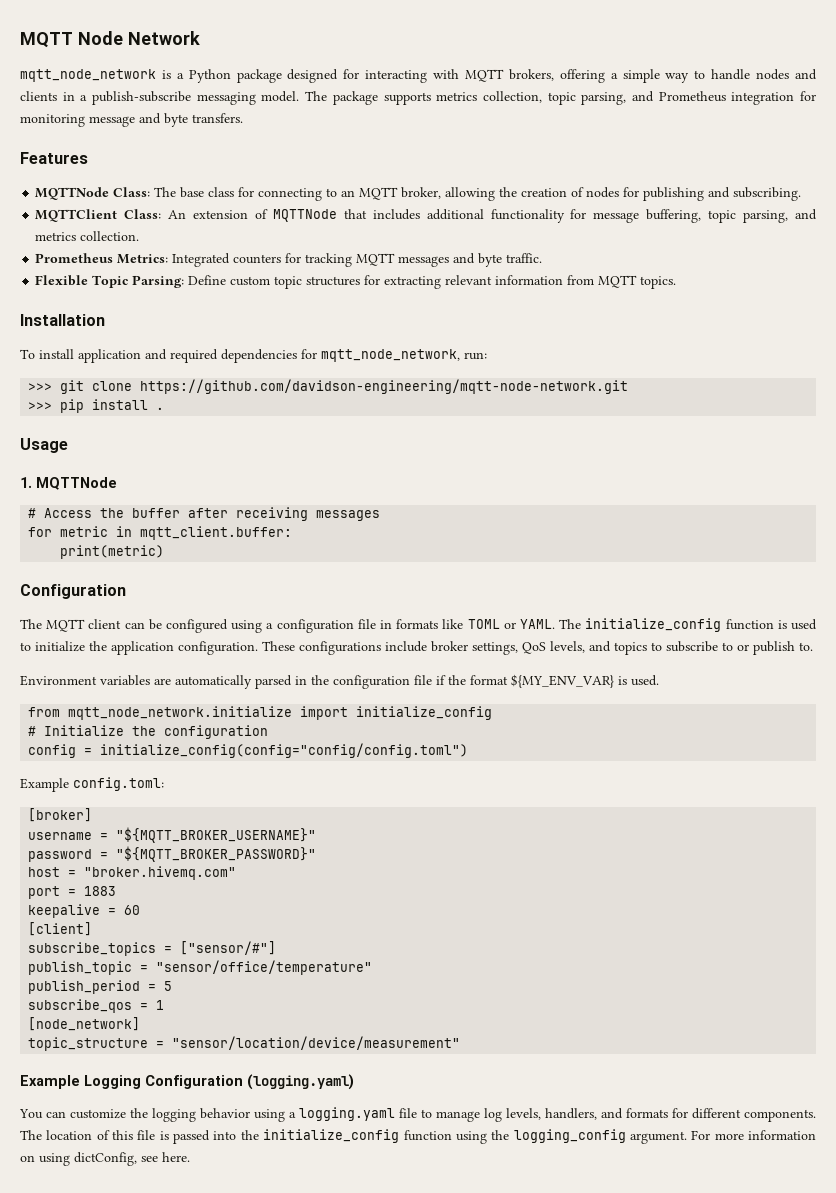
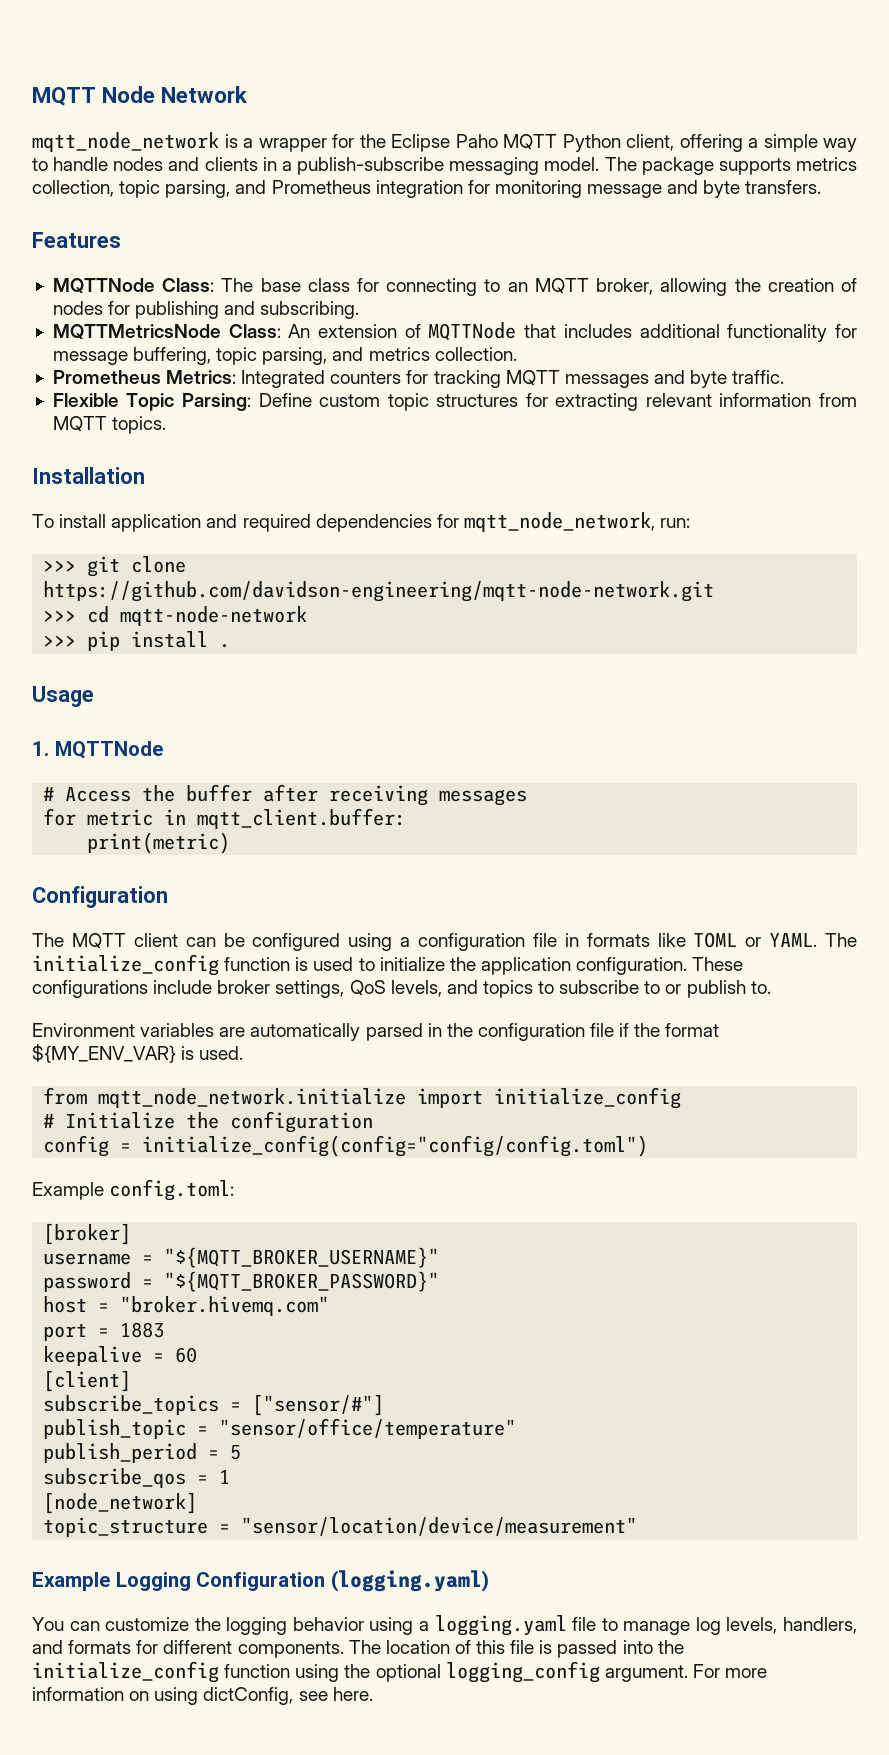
[188,69,554,83] Python package designed for interacting with MQTT brokers, -> [258,134,674,152] wrapper for the Eclipse Paho MQTT Python client,
[35,209,118,222] MQTTClient -> [52,324,221,339] MQTTMetricsNode
(629, 386) none -> [43,606,308,626] // >>> cd mqtt-node-network
(510, 1135) none -> [375,1664,441,1682] optional

